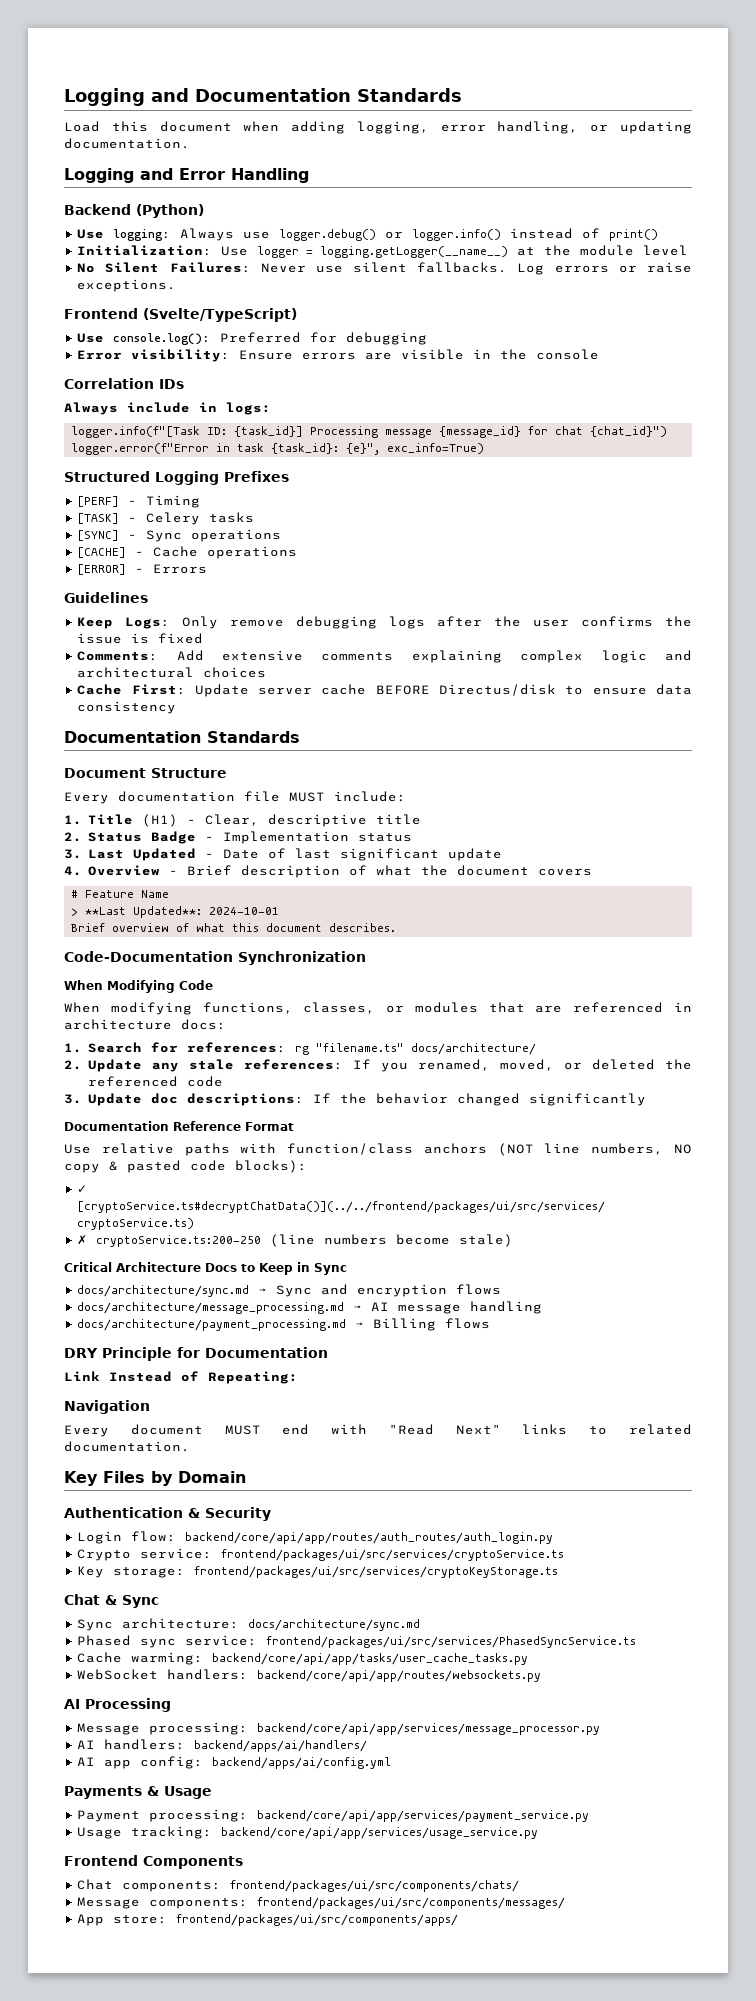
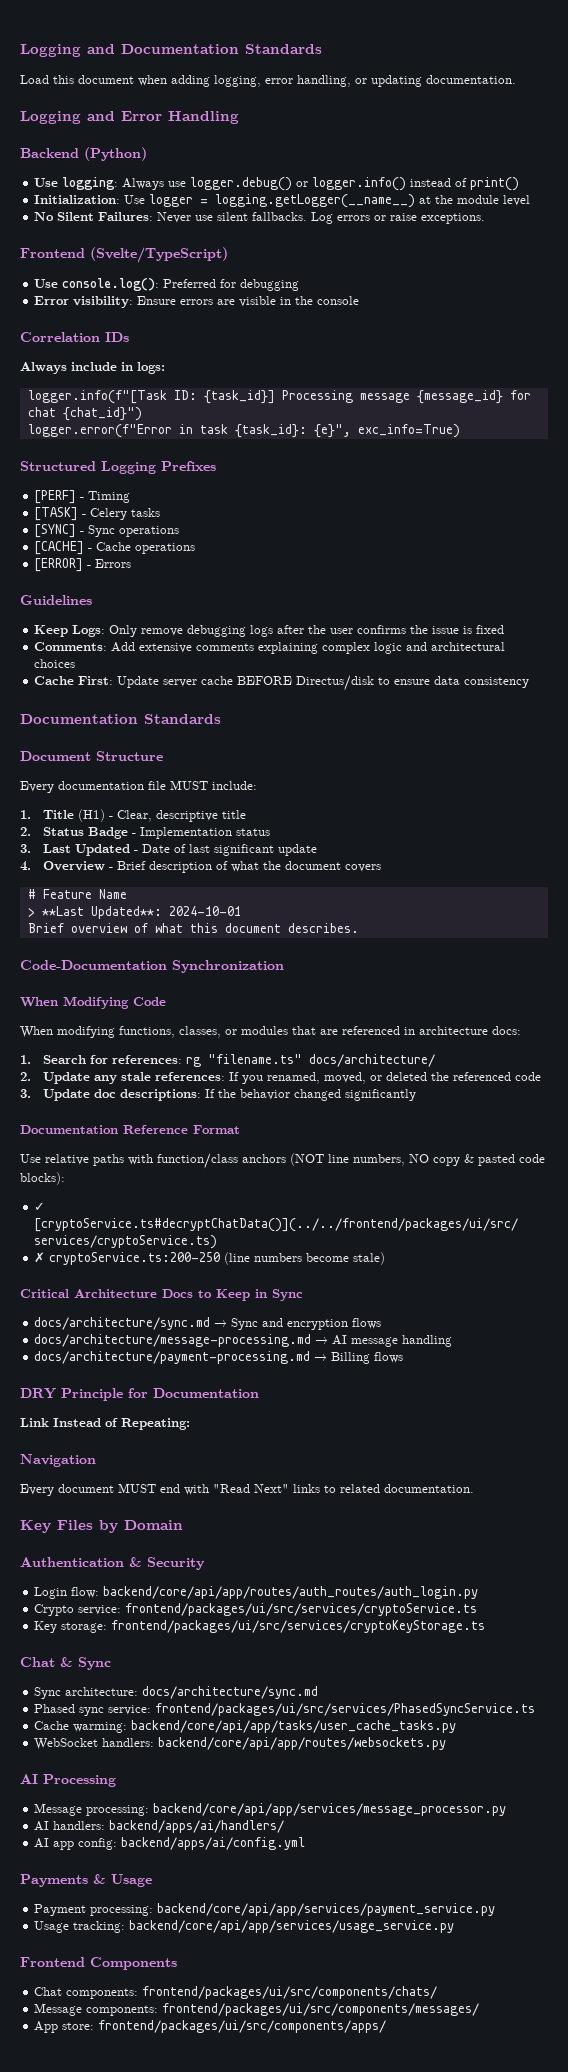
[77,1302,345,1314] docs/architecture/message_processing.md -> [34,1334,312,1347] docs/architecture/message-processing.md
[77,1319,347,1331] docs/architecture/payment_processing.md -> [34,1351,311,1364] docs/architecture/payment-processing.md

